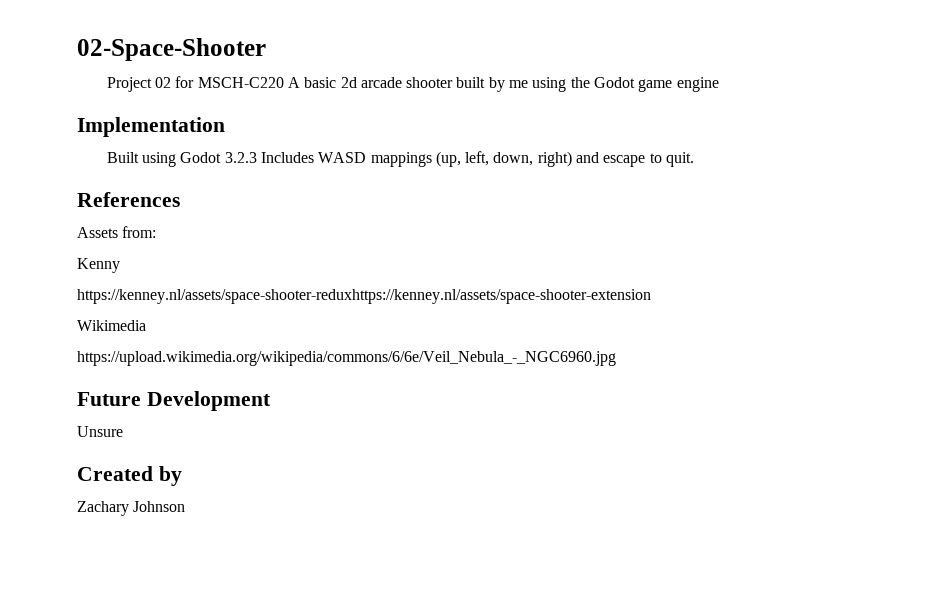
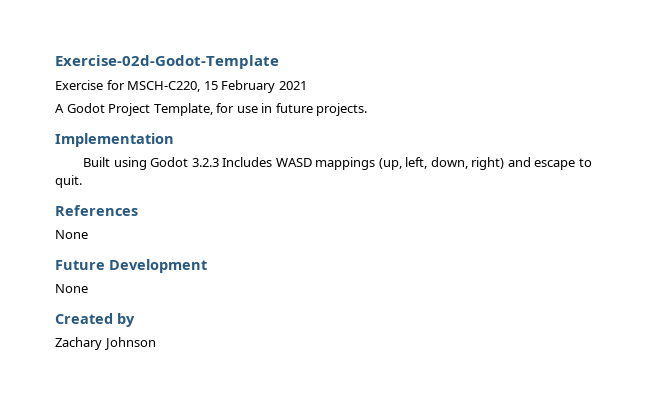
[77,38,266,61] [106,76,719,92] 02-Space-Shooter // Project 02 for MSCH-C220 A basic 2d arcade shooter built by me using the Godot game engine -> [55,55,279,69] [55,80,307,93] [55,103,368,116] Exercise-02d-Godot-Template // Exercise for MSCH-C220, 15 February 2021 // A Godot Project Template, for use in future projects.
[77,226,157,238] [77,258,120,273] [77,289,651,304] [77,320,146,331] [77,351,616,366] // Assets from: // Kenny // https://kenney.nl/assets/space-shooter-reduxhttps://kenney.nl/assets/space-shooter-extension // Wikimedia // https://upload.wikimedia.org/wikipedia/commons/6/6e/Veil_Nebula_-_NGC6960.jpg -> [55,230,88,239] // None
[77,426,123,437] // Unsure -> [55,284,88,293] // None

